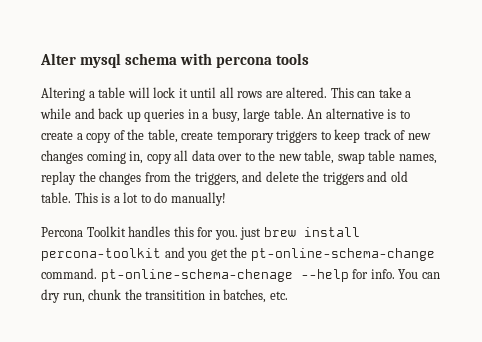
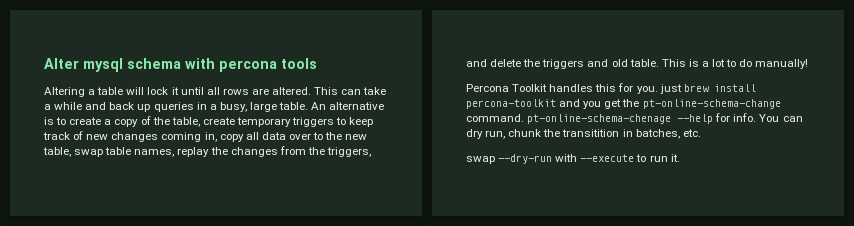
(288, 295) none -> [466,154,680,164] // swap --dry-run with --execute to run it.

